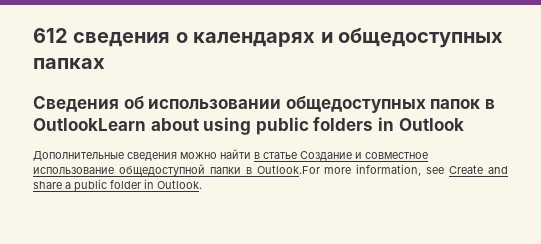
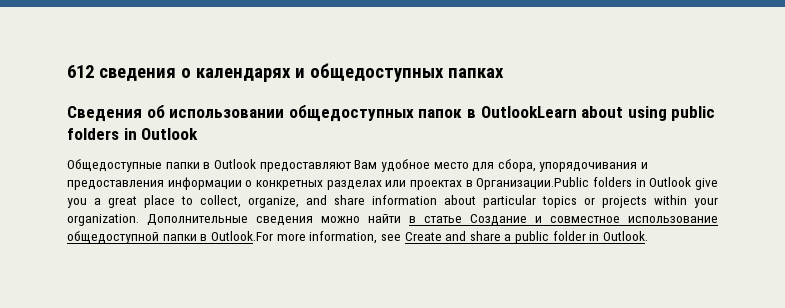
(464, 124) none -> [67,159,649,172] [67,177,718,190] [67,195,718,208] [67,214,139,226] Общедоступные папки в Outlook предоставляют Вам удобное место для сбора, упорядочивания и предоставления информации о конкретных разделах или проектах в Организации.Public folders in Outlook give you a great place to collect, organize, and share information about particular topics or projects within your organization.

